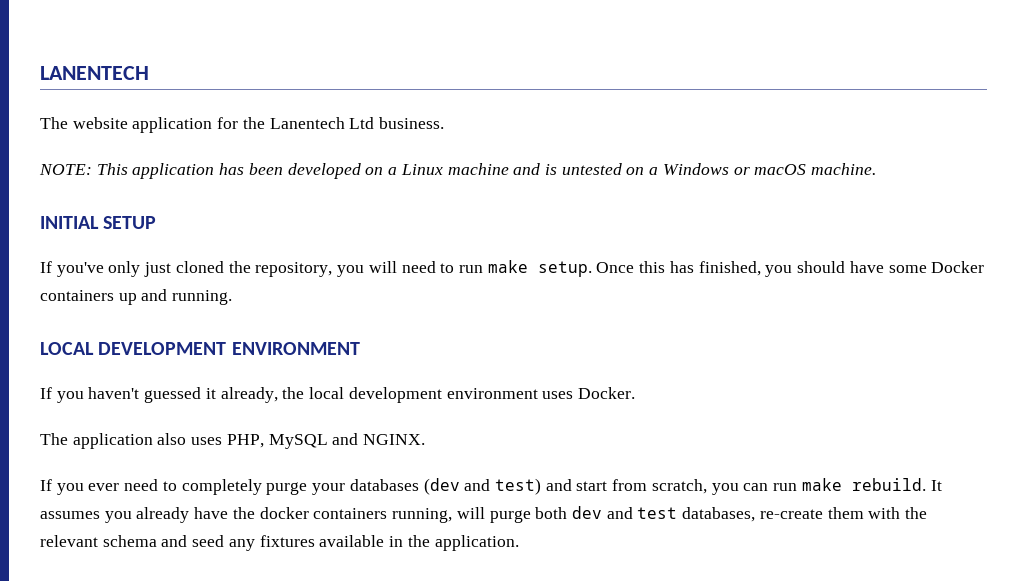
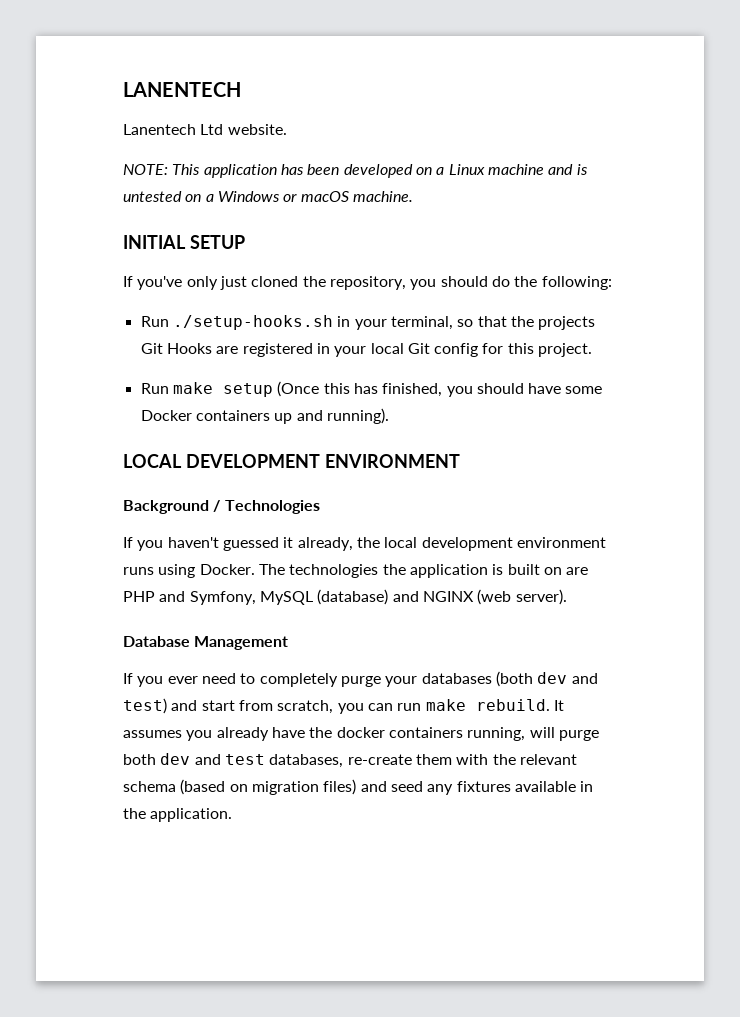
[40,117,265,133] The website application for the -> (241, 89) none
[379,117,445,129] business. -> [227,124,287,135] website.
[368,260,635,277] will need to run make setup. Once -> [440,276,612,290] [140,315,596,330] [140,343,593,357] [140,381,320,397] should do the following: // Run ./setup-hooks.sh in your terminal, so that the projects Git Hooks are registered in your local Git config for this project. // Run make setup (Once
[172,290,233,305] running. -> [326,408,389,424] running).
(360, 348) none -> [123,500,320,514] // Background / Technologies
[542,391,574,399] uses -> [123,564,196,578] runs using
[40,433,426,449] // The application also uses PHP, MySQL and NGINX. -> [258,564,589,578] [123,589,567,605] [123,636,289,650] The technologies the application is built on are PHP and Symfony, MySQL (database) and NGINX (web server). // Database Management
[423,478,460,495] (dev -> [495,671,568,687] (both dev
(157, 541) none -> [180,779,357,795] (based on migration files)

